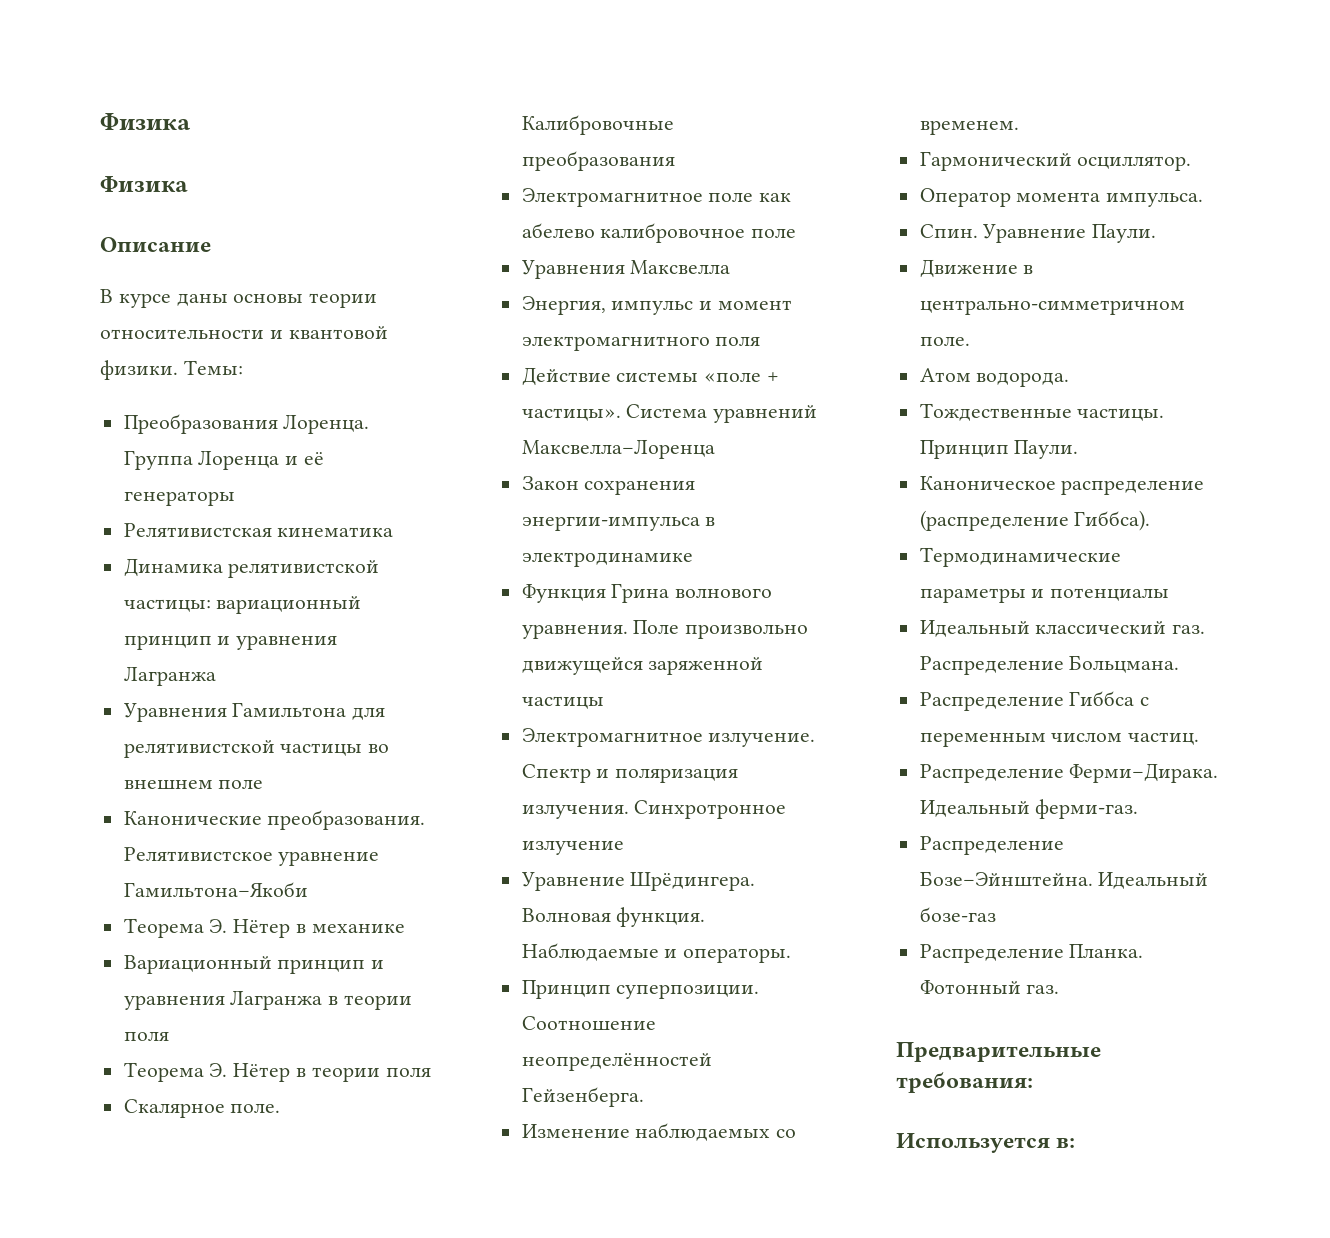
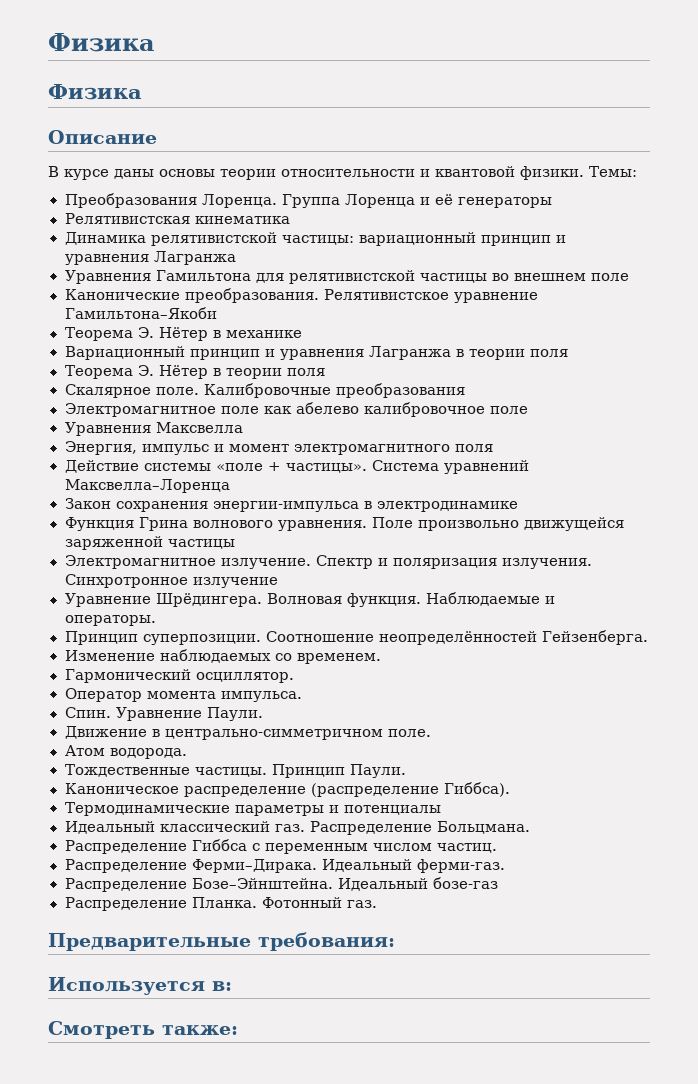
(1076, 1143) none -> [48,1021,238,1039] // Смотреть также:

